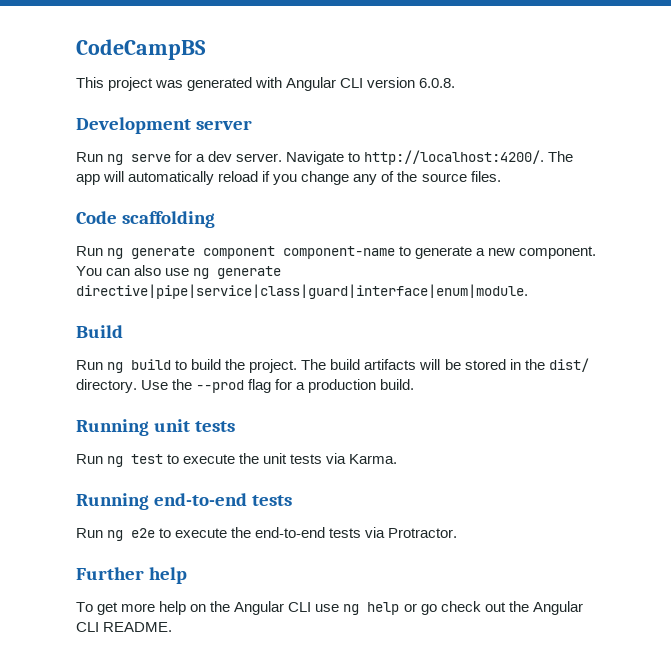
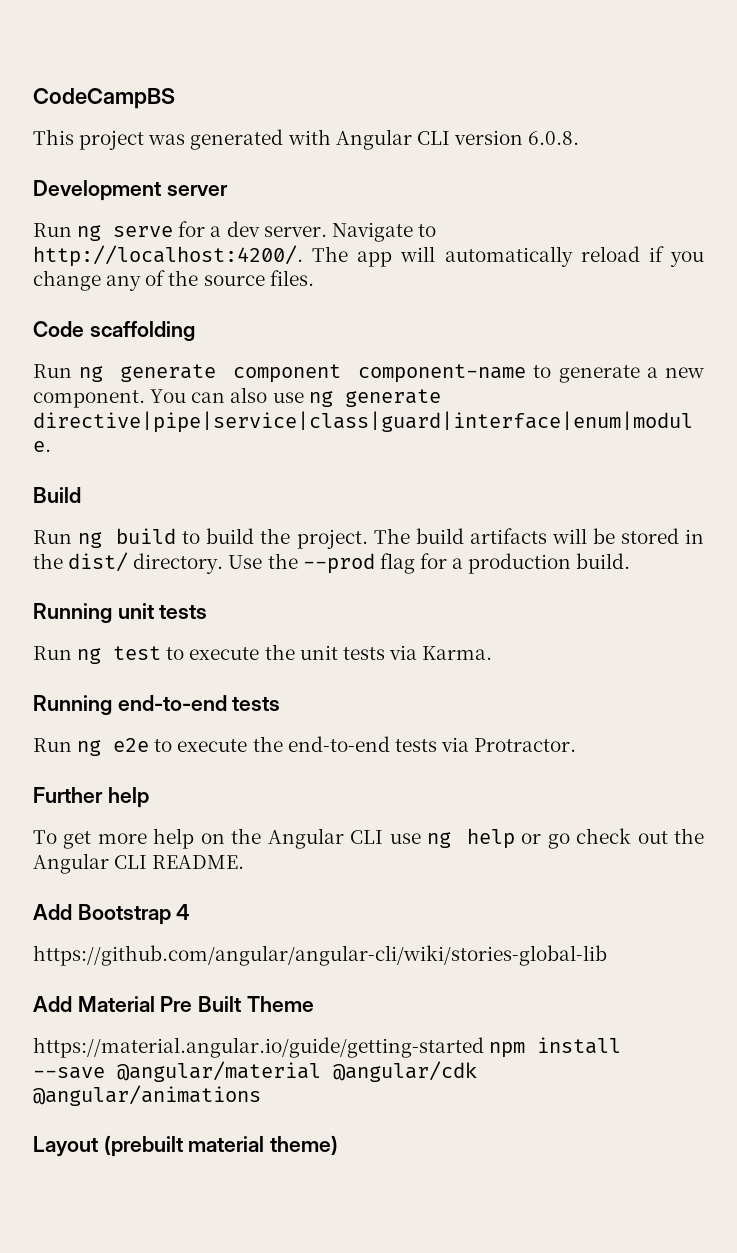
(173, 627) none -> [33,904,191,925] [33,945,607,966] [33,996,314,1012] [33,1037,622,1058] [33,1061,477,1082] [33,1085,261,1106] [33,1135,339,1157] // Add Bootstrap 4 // https://github.com/angular/angular-cli/wiki/stories-global-lib // Add Material Pre Built Theme // https://material.angular.io/guide/getting-started npm install --save @angular/material @angular/cdk @angular/animations // Layout (prebuilt material theme)

